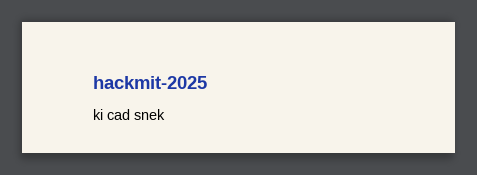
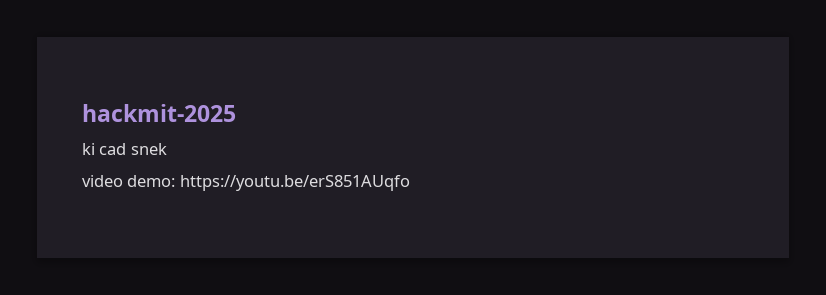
(165, 114) none -> [82,175,410,191] // video demo: https://youtu.be/erS851AUqfo

